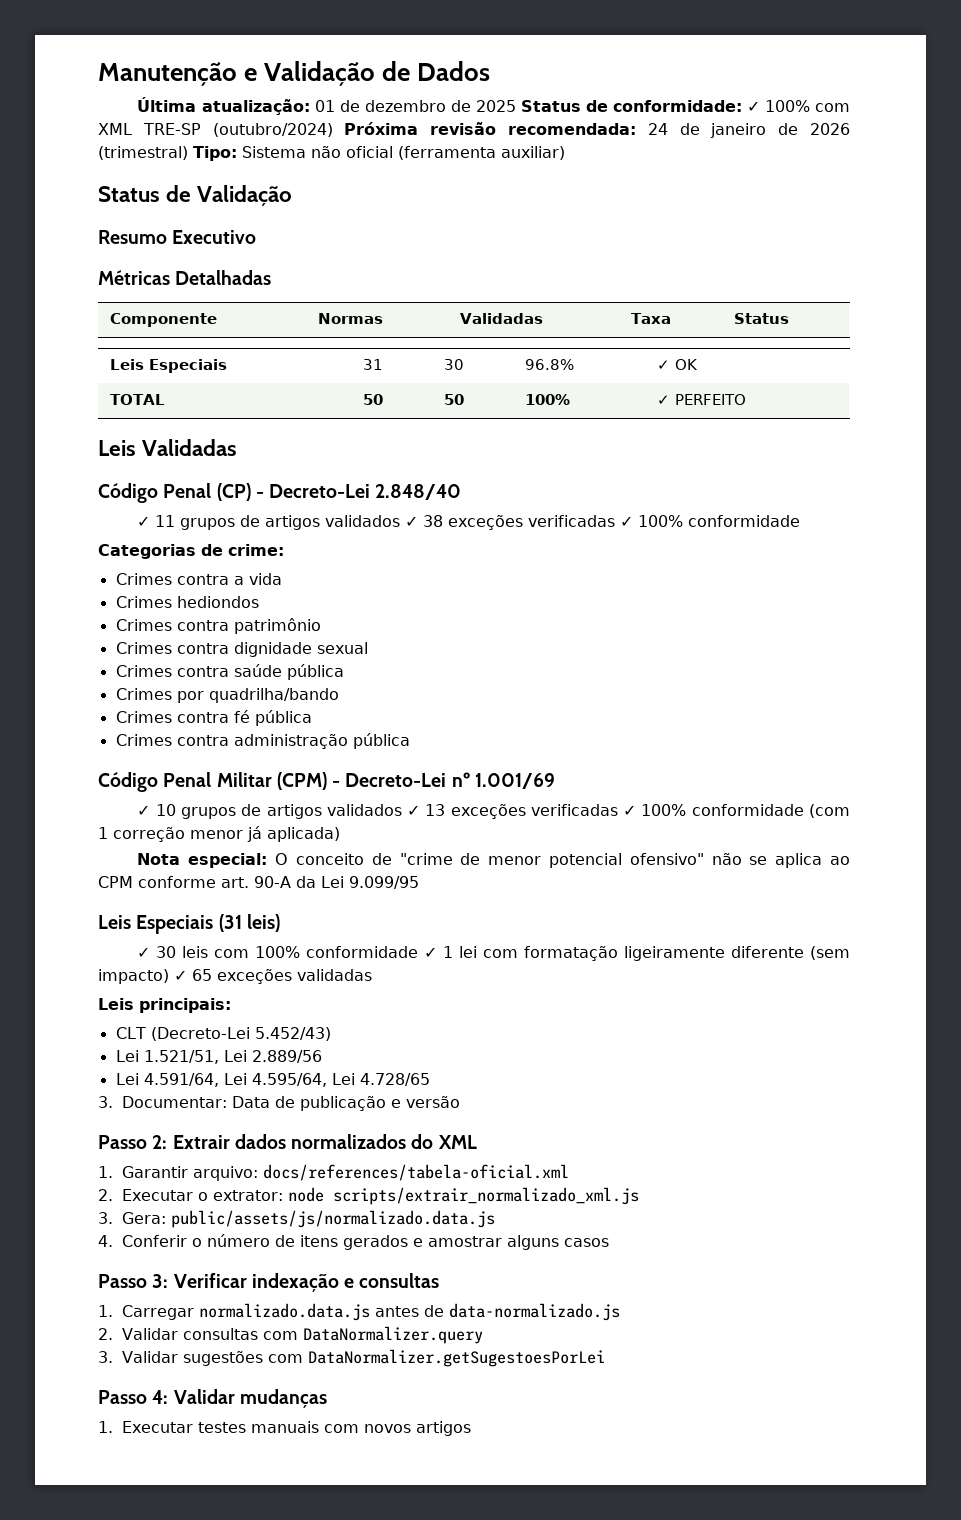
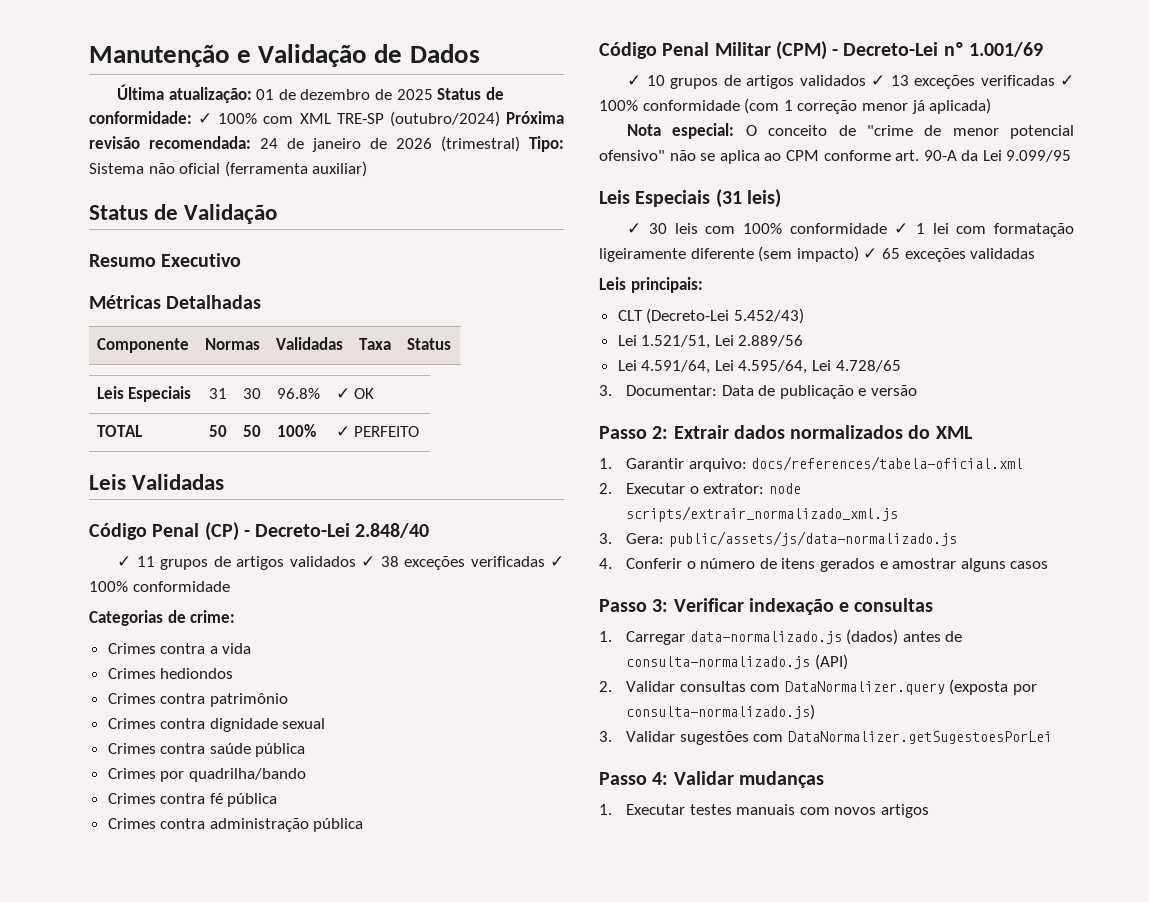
[170,1210,495,1228] public/assets/js/normalizado.data.js -> [668,531,957,547] public/assets/js/data-normalizado.js
[198,1303,620,1321] normalizado.data.js antes de data-normalizado.js -> [689,629,963,645] [626,654,848,670] data-normalizado.js (dados) antes de consulta-normalizado.js (API)
(483, 1335) none -> [949,679,1038,695] [626,704,816,720] (exposta por consulta-normalizado.js)

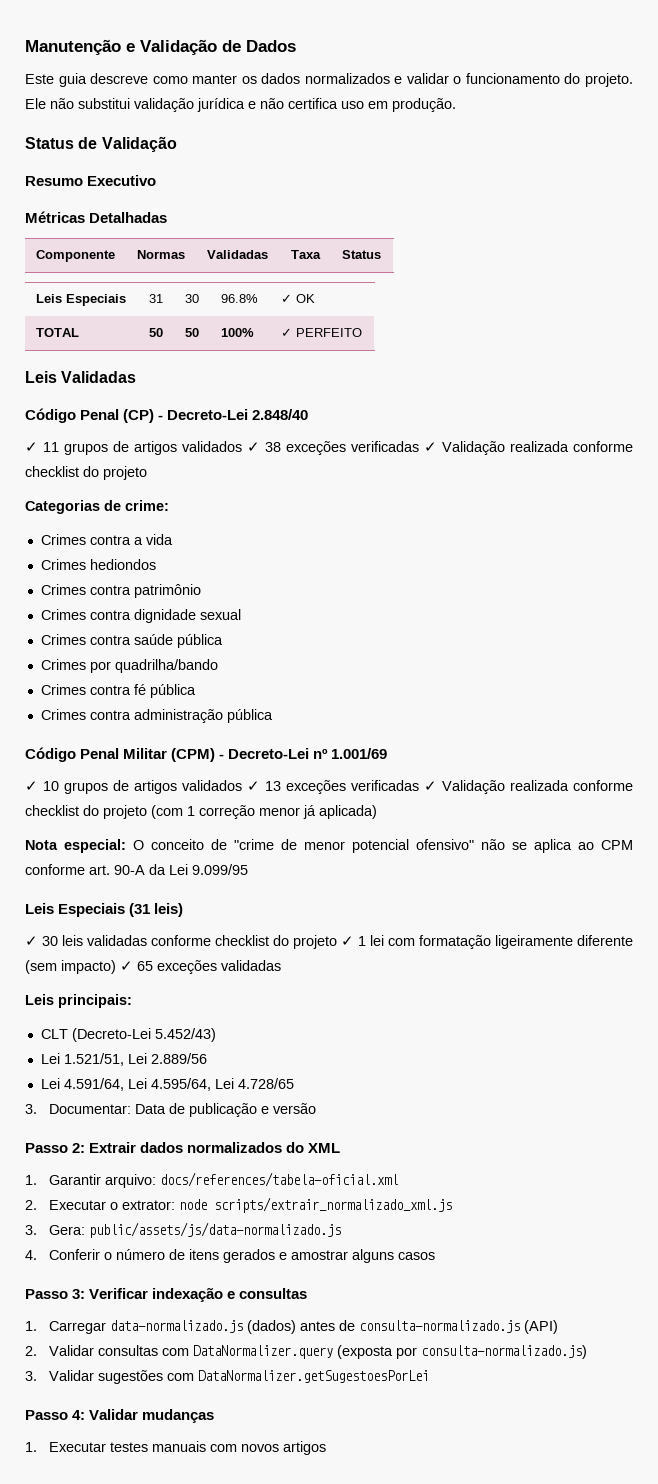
[117,84,504,103] [89,111,564,127] [89,136,564,152] [89,161,368,177] Última atualização: 01 de dezembro de 2025 Status de conformidade: ✓ 100% com XML TRE-SP (outubro/2024) Próxima revisão recomendada: 24 de janeiro de 2026 (trimestral) Tipo: Sistema não oficial (ferramenta auxiliar) -> [25,73,634,87] [25,98,456,112] Este guia descreve como manter os dados normalizados e validar o funcionamento do projeto. Ele não substitui validação jurídica e não certifica uso em produção.
[89,581,230,592] 100% conformidade -> [442,441,633,455] [25,466,147,480] Validação realizada conforme checklist do projeto
[599,100,740,111] 100% conformidade -> [442,780,633,794] [25,805,147,819] Validação realizada conforme checklist do projeto
[705,223,887,234] com 100% conformidade -> [87,935,337,949] validadas conforme checklist do projeto

